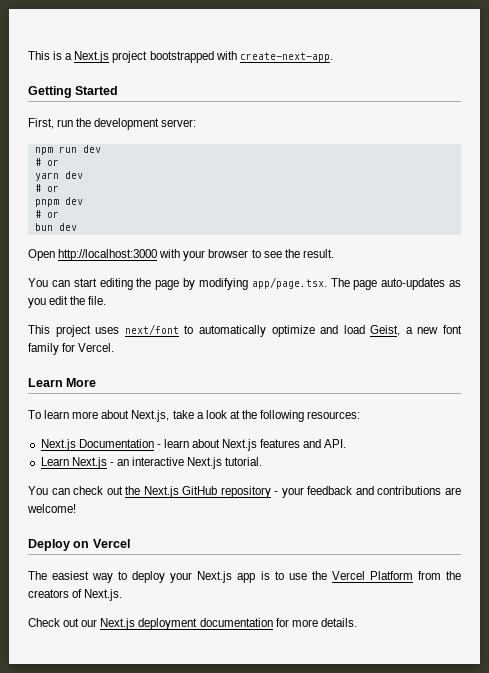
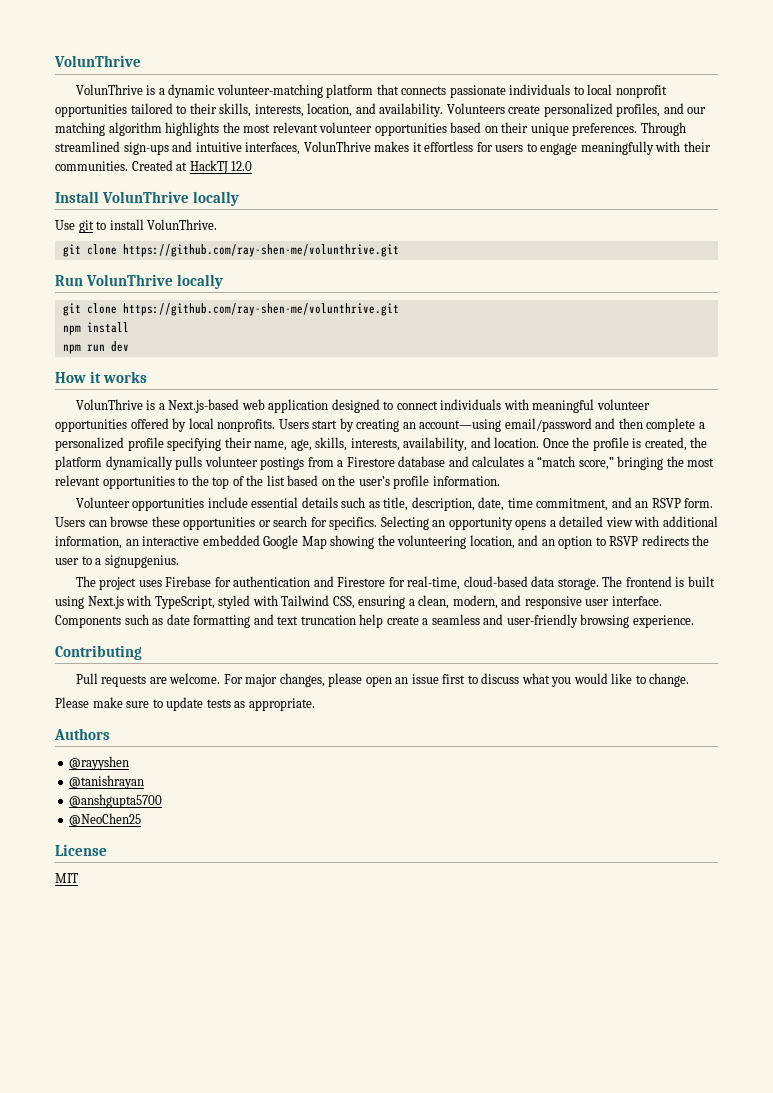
[28,51,333,63] [28,86,119,98] [28,118,197,130] [34,145,101,155] [34,158,59,166] [34,171,83,181] [34,184,59,192] [34,197,83,207] [34,210,59,218] [34,223,77,231] [28,249,334,261] [28,277,461,290] [28,296,107,308] [28,324,462,337] [28,343,115,355] [28,378,97,387] [28,410,361,422] [40,439,347,451] [40,457,263,469] [28,486,462,498] [27,504,76,513] [28,539,130,551] [28,571,461,583] [28,589,123,601] [28,618,357,630] This is a Next.js project bootstrapped with create-next-app. // Getting Started // First, run the development server: // npm run dev // # or // yarn dev // # or // pnpm dev // # or // bun dev // Open http://localhost:3000 with your browser to see the result. // You can start editing the page by modifying app/page.tsx. The page auto-updates as you edit the file. // This project uses next/font to automatically optimize and load Geist, a new font family for Vercel. // Learn More // To learn more about Next.js, take a look at the following resources: // Next.js Documentation - learn about Next.js features and API. // Learn Next.js - an interactive Next.js tutorial. // You can check out the Next.js GitHub repository - your feedback and contributions are welcome! // Deploy on Vercel // The easiest way to deploy your Next.js app is to use the Vercel Platform from the creators of Next.js. // Check out our Next.js deployment documentation for more details. -> [54,55,141,67] [75,84,667,98] [55,103,707,117] [55,122,686,136] [55,141,711,155] [55,160,253,174] [55,191,239,206] [55,219,218,233] [62,244,399,257] [55,274,223,289] [62,303,399,316] [62,322,129,335] [62,341,129,354] [55,371,147,383] [75,399,650,413] [55,418,705,432] [55,437,708,451] [55,456,715,470] [55,475,500,489] [75,497,714,511] [55,516,718,530] [55,535,710,549] [55,555,179,568] [75,576,715,590] [55,595,662,609] [55,614,694,628] [55,645,142,660] [75,673,690,687] [55,697,315,711] [54,728,110,740] [69,756,130,770] [69,775,145,789] [69,794,163,808] [69,813,142,826] [55,844,107,856] [55,873,78,883] VolunThrive // VolunThrive is a dynamic volunteer-matching platform that connects passionate individuals to local nonprofit opportunities tailored to their skills, interests, location, and availability. Volunteers create personalized profiles, and our matching algorithm highlights the most relevant volunteer opportunities based on their unique preferences. Through streamlined sign-ups and intuitive interfaces, VolunThrive makes it effortless for users to engage meaningfully with their communities. Created at HackTJ 12.0 // Install VolunThrive locally // Use git to install VolunThrive. // git clone https://github.com/ray-shen-me/volunthrive.git // Run VolunThrive locally // git clone https://github.com/ray-shen-me/volunthrive.git // npm install // npm run dev // How it works // VolunThrive is a Next.js-based web application designed to connect individuals with meaningful volunteer opportunities offered by local nonprofits. Users start by creating an account—using email/password and then complete a personalized profile specifying their name, age, skills, interests, availability, and location. Once the profile is created, the platform dynamically pulls volunteer postings from a Firestore database and calculates a “match score,” bringing the most relevant opportunities to the top of the list based on the user’s profile information. // Volunteer opportunities include essential details such as title, description, date, time commitment, and an RSVP form. Users can browse these opportunities or search for specifics. Selecting an opportunity opens a detailed view with additional information, an interactive embedded Google Map showing the volunteering location, and an option to RSVP redirects the user to a signupgenius. // The project uses Firebase for authentication and Firestore for real-time, cloud-based data storage. The frontend is built using Next.js with TypeScript, styled with Tailwind CSS, ensuring a clean, modern, and responsive user interface. Components such as date formatting and text truncation help create a seamless and user-friendly browsing experience. // Contributing // Pull requests are welcome. For major changes, please open an issue first to discuss what you would like to change. // Please make sure to update tests as appropriate. // Authors // @rayyshen // @tanishrayan // @anshgupta5700 // @NeoChen25 // License // MIT

